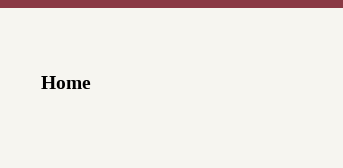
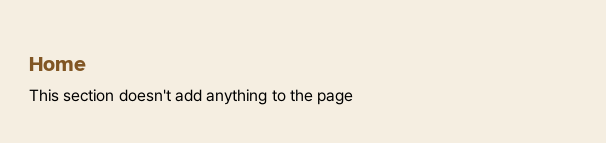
(91, 82) none -> [29,89,354,105] // This section doesn't add anything to the page

